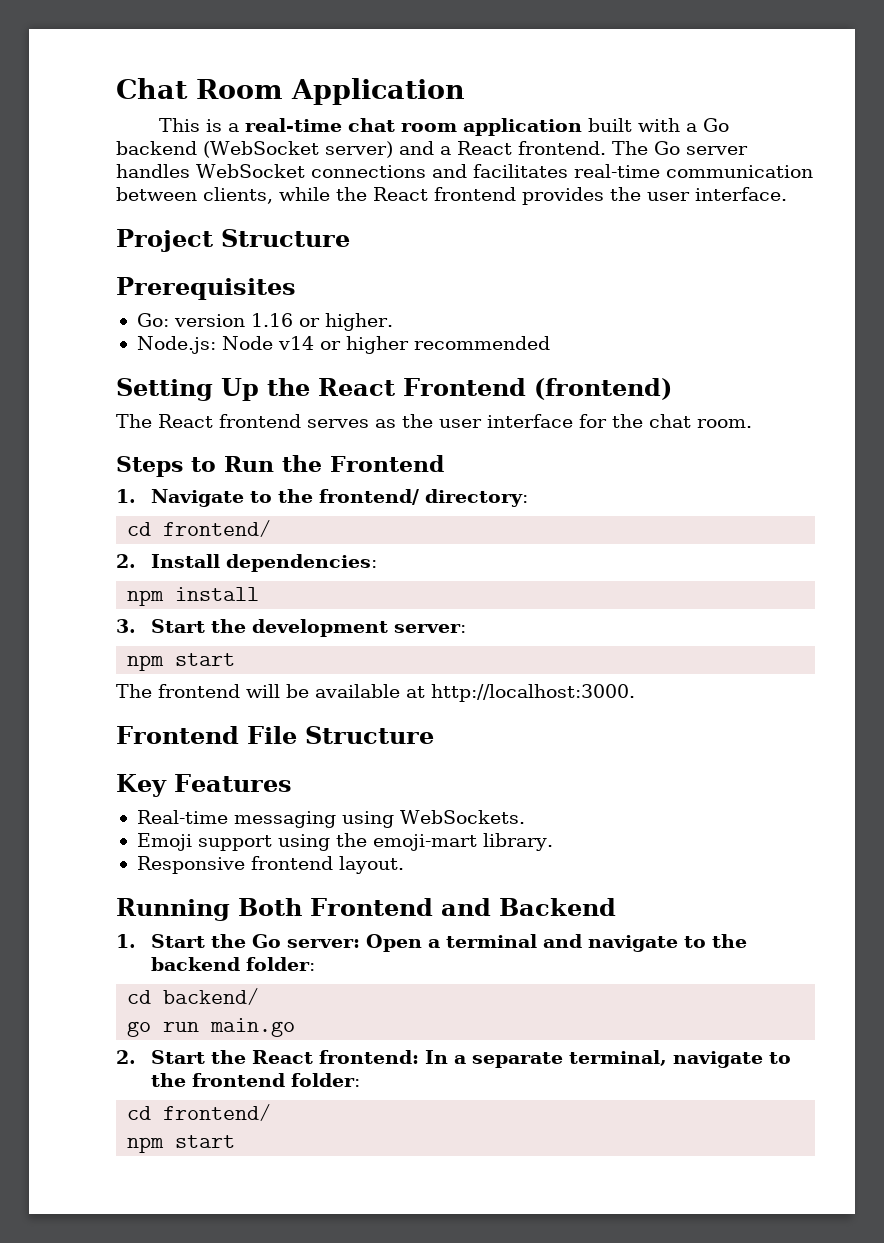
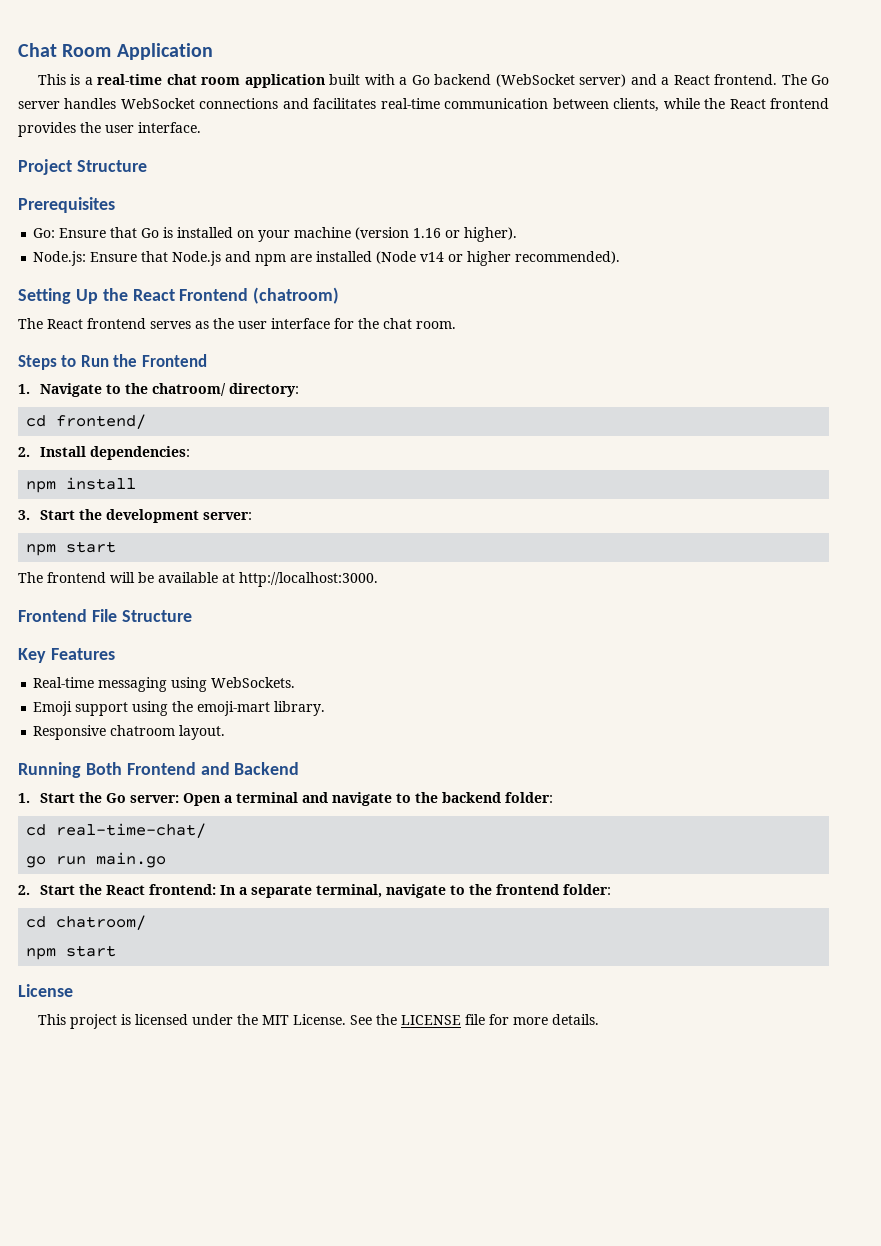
[173,314,245,327] version -> [59,227,410,242] Ensure that Go is installed on your machine (version
[324,313,393,331] higher. -> [464,227,518,242] higher).
[221,336,273,350] Node -> [90,251,417,266] Ensure that Node.js and npm are installed (Node
[413,336,550,350] recommended -> [515,251,621,264] recommended).
[534,378,672,400] (frontend) -> [253,287,340,304] (chatroom)
[318,489,419,505] frontend/ -> [152,383,227,396] chatroom/
[250,856,333,870] frontend -> [110,725,176,736] chatroom
[163,988,260,1005] backend/ -> [56,823,207,838] real-time-chat/
[163,1104,272,1121] [127,1135,236,1153] frontend/ // npm start -> [56,915,147,930] [26,945,117,960] [18,984,73,997] [37,1014,599,1029] chatroom/ // npm start // License // This project is licensed under the MIT License. See the LICENSE file for more details.

